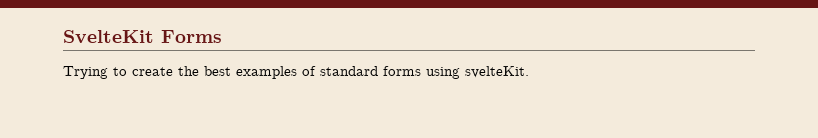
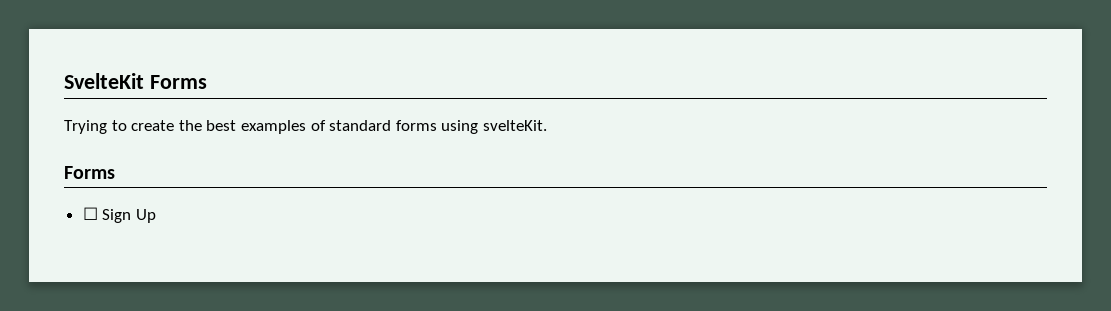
(529, 72) none -> [64,166,115,179] [82,207,156,223] // Forms // ☐ Sign Up

